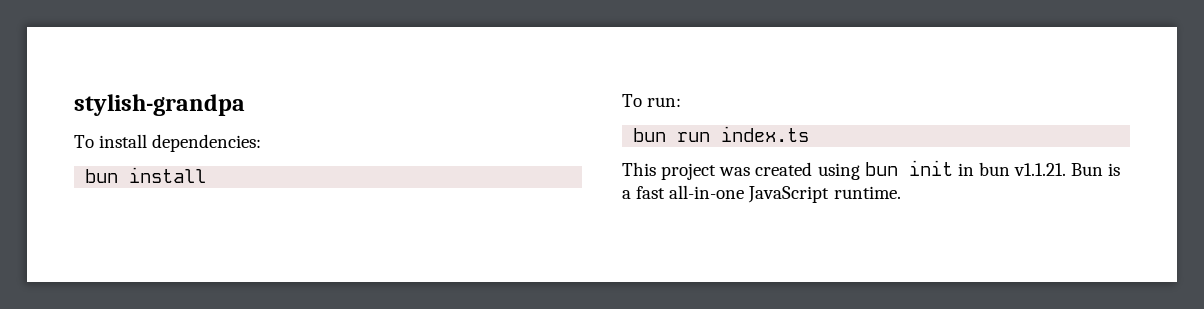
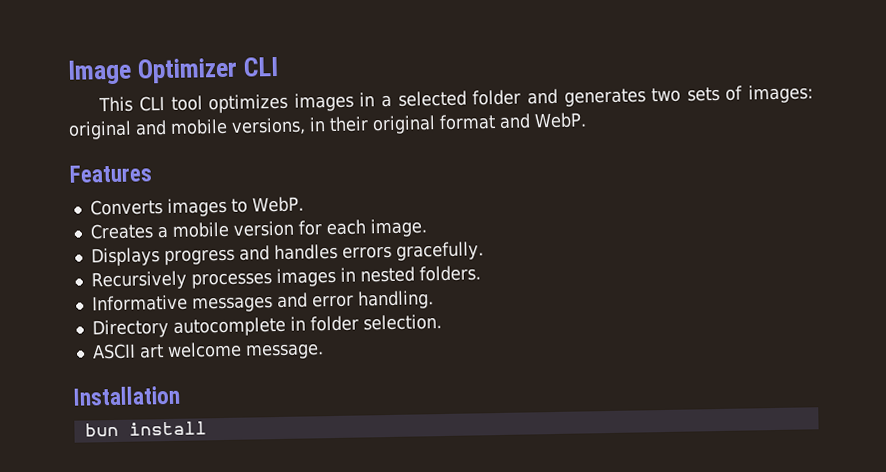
[74,94,245,116] [74,134,262,152] [85,167,207,183] [622,94,682,107] [633,126,810,142] [622,160,1121,180] [622,185,901,203] stylish-grandpa // To install dependencies: // bun install // To run: // bun run index.ts // This project was created using bun init in bun v1.1.21. Bun is a fast all-in-one JavaScript runtime. -> [67,56,280,85] [98,84,813,114] [68,112,587,140] [69,164,152,183] [89,196,304,218] [89,218,428,240] [90,241,484,267] [90,265,481,291] [91,290,434,313] [91,314,442,339] [91,341,324,360] [73,385,181,406] [84,421,207,437] Image Optimizer CLI // This CLI tool optimizes images in a selected folder and generates two sets of images: original and mobile versions, in their original format and WebP. // Features // Converts images to WebP. // Creates a mobile version for each image. // Displays progress and handles errors gracefully. // Recursively processes images in nested folders. // Informative messages and error handling. // Directory autocomplete in folder selection. // ASCII art welcome message. // Installation // bun install

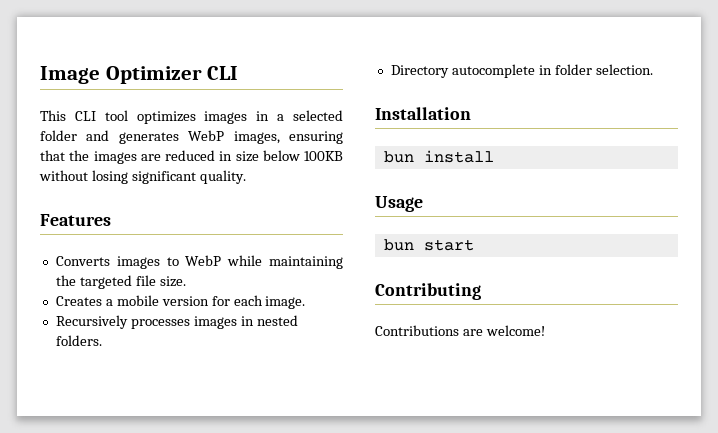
[651,84,813,104] [68,112,587,140] [69,164,152,183] [89,196,304,218] two sets of images: original and mobile versions, in their original format and WebP. // Features // Converts images to WebP. -> [188,130,343,144] [40,150,343,164] [39,170,246,184] [40,214,111,226] [55,255,343,269] [55,275,186,289] WebP images, ensuring that the images are reduced in size below 100KB without losing significant quality. // Features // Converts images to WebP while maintaining the targeted file size.
[90,241,484,267] // Displays progress and handles errors gracefully. -> (306, 302) none
[91,290,434,313] // Informative messages and error handling. -> (102, 340) none
[91,341,324,360] // ASCII art welcome message. -> (653, 69) none
(207, 428) none -> [375,196,423,212] [383,239,474,251] [375,283,481,300] [375,325,545,336] // Usage // bun start // Contributing // Contributions are welcome!

